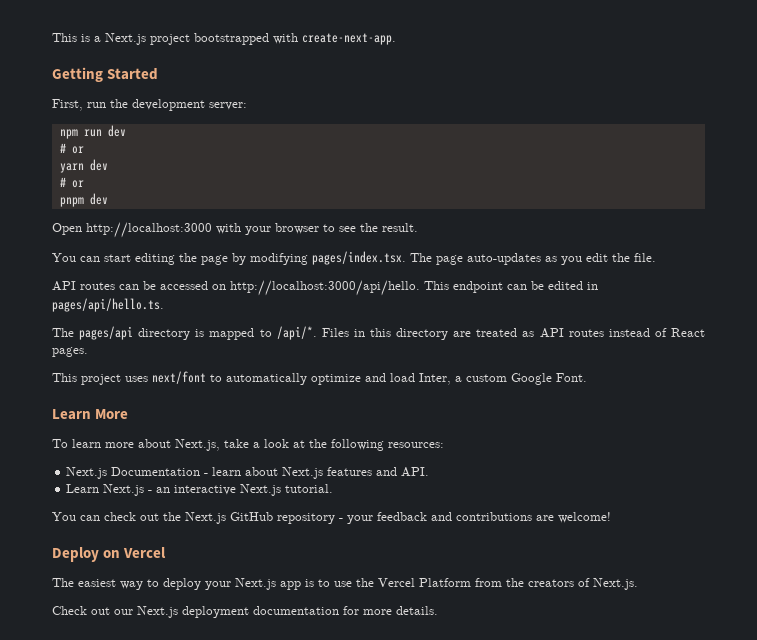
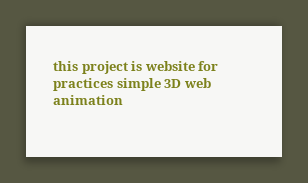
[52,33,396,45] [52,67,159,82] [52,99,247,111] [59,125,126,139] [59,143,84,154] [59,159,108,173] [59,177,84,188] [59,193,108,207] [52,222,418,238] [52,251,656,265] [52,280,598,296] [52,298,164,312] [52,326,705,340] [52,347,88,357] [52,371,587,385] [52,409,129,420] [52,439,444,451] [66,467,430,479] [66,484,334,496] [52,512,611,524] [52,547,167,562] [52,578,638,590] [52,606,438,618] This is a Next.js project bootstrapped with create-next-app. // Getting Started // First, run the development server: // npm run dev // # or // yarn dev // # or // pnpm dev // Open http://localhost:3000 with your browser to see the result. // You can start editing the page by modifying pages/index.tsx. The page auto-updates as you edit the file. // API routes can be accessed on http://localhost:3000/api/hello. This endpoint can be edited in pages/api/hello.ts. // The pages/api directory is mapped to /api/*. Files in this directory are treated as API routes instead of React pages. // This project uses next/font to automatically optimize and load Inter, a custom Google Font. // Learn More // To learn more about Next.js, take a look at the following resources: // Next.js Documentation - learn about Next.js features and API. // Learn Next.js - an interactive Next.js tutorial. // You can check out the Next.js GitHub repository - your feedback and contributions are welcome! // Deploy on Vercel // The easiest way to deploy your Next.js app is to use the Vercel Platform from the creators of Next.js. // Check out our Next.js deployment documentation for more details. -> [53,61,219,74] [53,78,211,91] [53,95,123,105] this project is website for practices simple 3D web animation

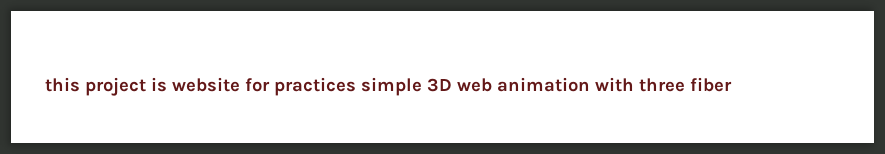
(123, 100) none -> [595,77,732,92] with three fiber

